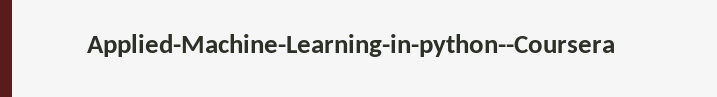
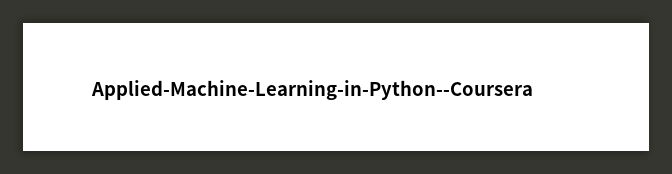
[87,34,615,57] Applied-Machine-Learning-in-python--Coursera -> [91,80,533,100] Applied-Machine-Learning-in-Python--Coursera

